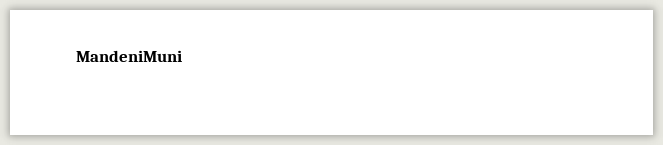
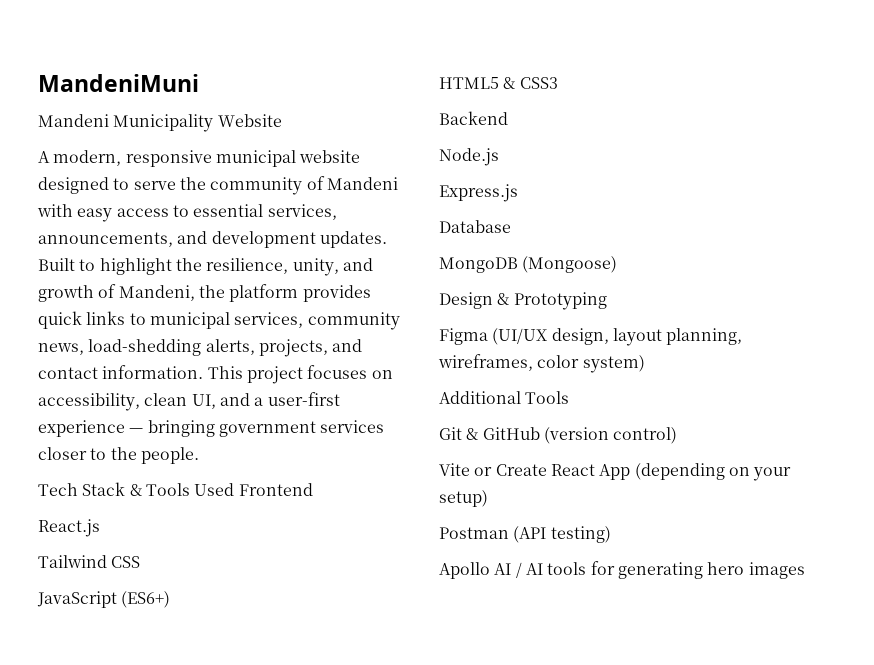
(182, 56) none -> [38,114,282,132] [38,150,361,167] [38,176,398,195] [37,204,337,222] [38,231,387,248] [38,258,373,276] [38,284,371,302] [38,311,400,330] [38,339,363,357] [38,365,393,384] [38,392,340,411] [38,420,385,437] [38,447,199,464] [38,482,313,496] [38,519,100,537] [38,555,141,568] [37,591,171,608] [439,77,558,89] [439,111,508,125] [439,148,499,166] [439,184,518,202] [439,220,511,233] [439,256,618,273] [439,292,607,310] [439,328,743,346] [438,354,645,373] [439,391,570,404] [439,427,678,444] [439,463,792,481] [439,490,488,507] [439,526,611,543] [439,561,805,579] // Mandeni Municipality Website // A modern, responsive municipal website designed to serve the community of Mandeni with easy access to essential services, announcements, and development updates. Built to highlight the resilience, unity, and growth of Mandeni, the platform provides quick links to municipal services, community news, load-shedding alerts, projects, and contact information. This project focuses on accessibility, clean UI, and a user-first experience — bringing government services closer to the people. // Tech Stack & Tools Used Frontend // React.js // Tailwind CSS // JavaScript (ES6+) // HTML5 & CSS3 // Backend // Node.js // Express.js // Database // MongoDB (Mongoose) // Design & Prototyping // Figma (UI/UX design, layout planning, wireframes, color system) // Additional Tools // Git & GitHub (version control) // Vite or Create React App (depending on your setup) // Postman (API testing) // Apollo AI / AI tools for generating hero images

